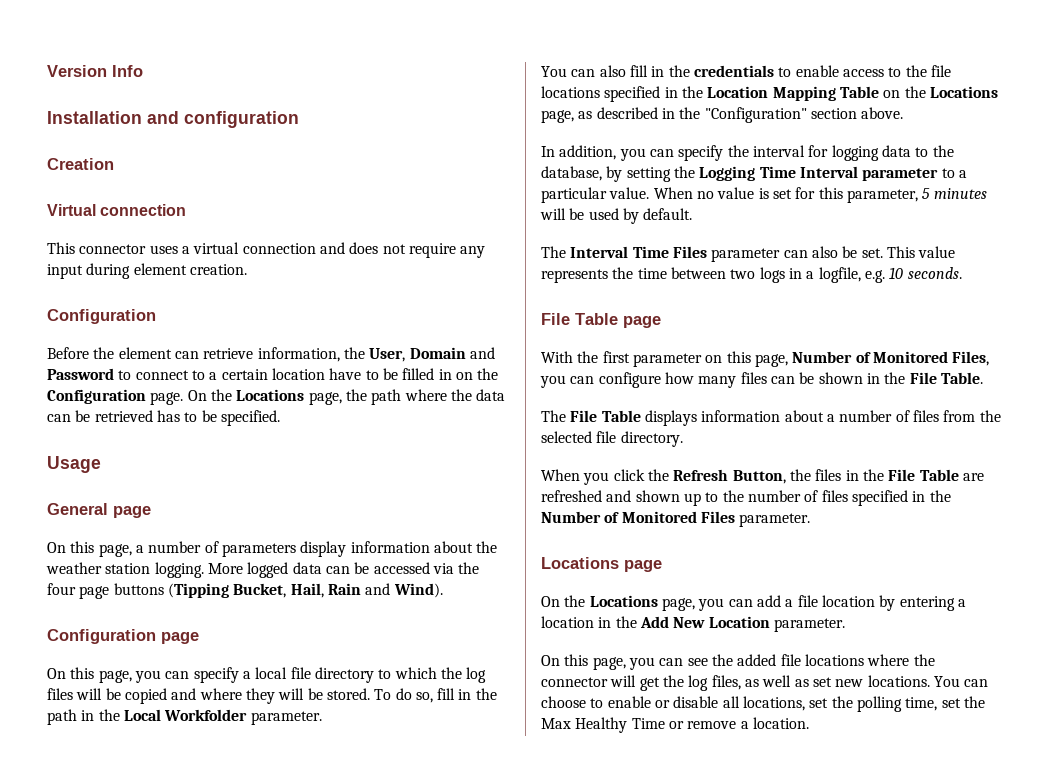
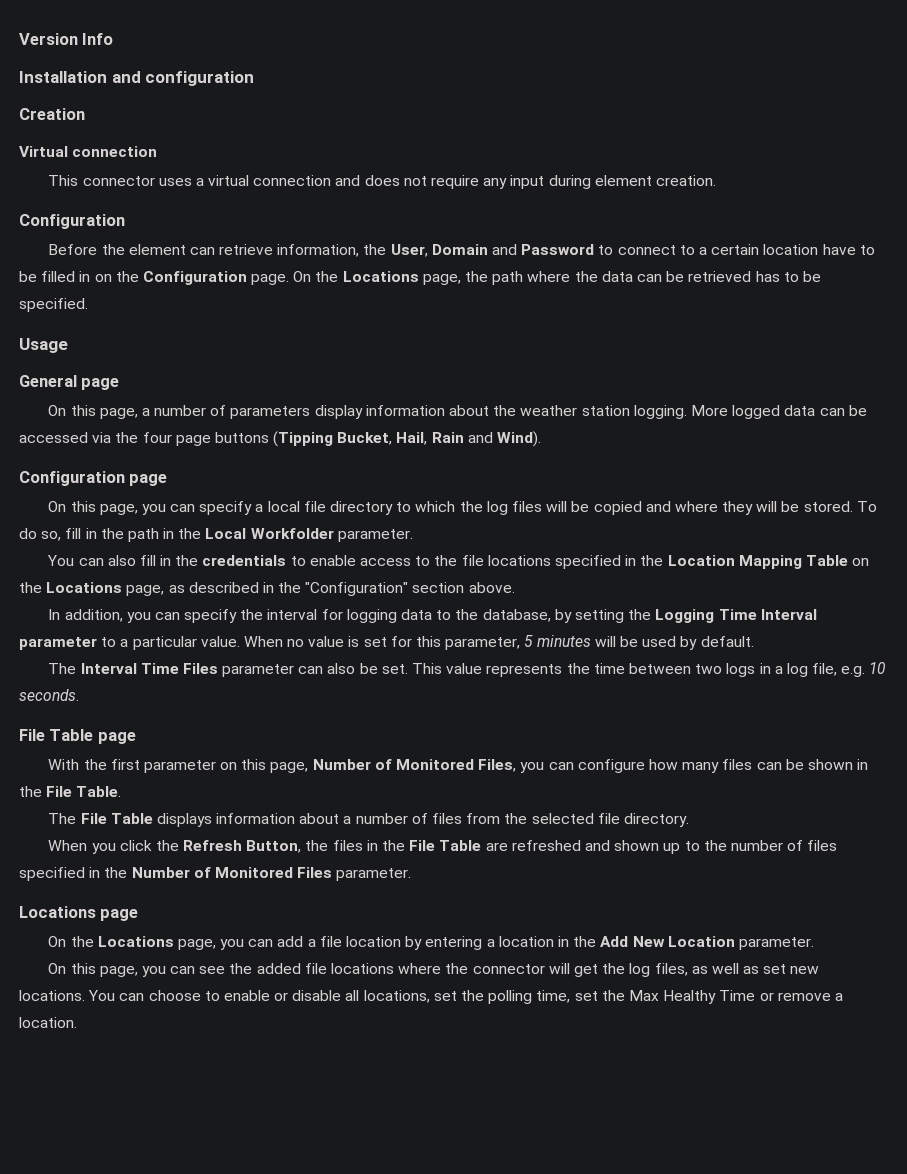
[818,267,861,283] logfile, -> [786,663,838,677] log file,

